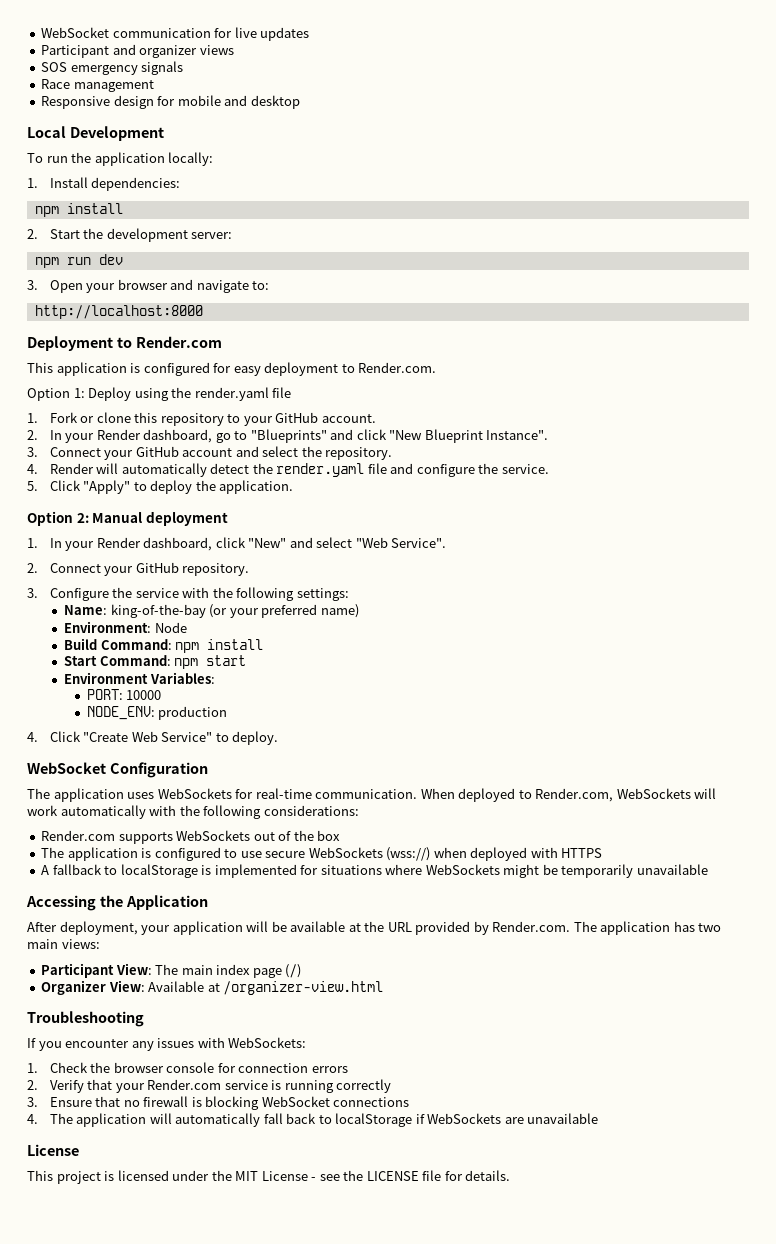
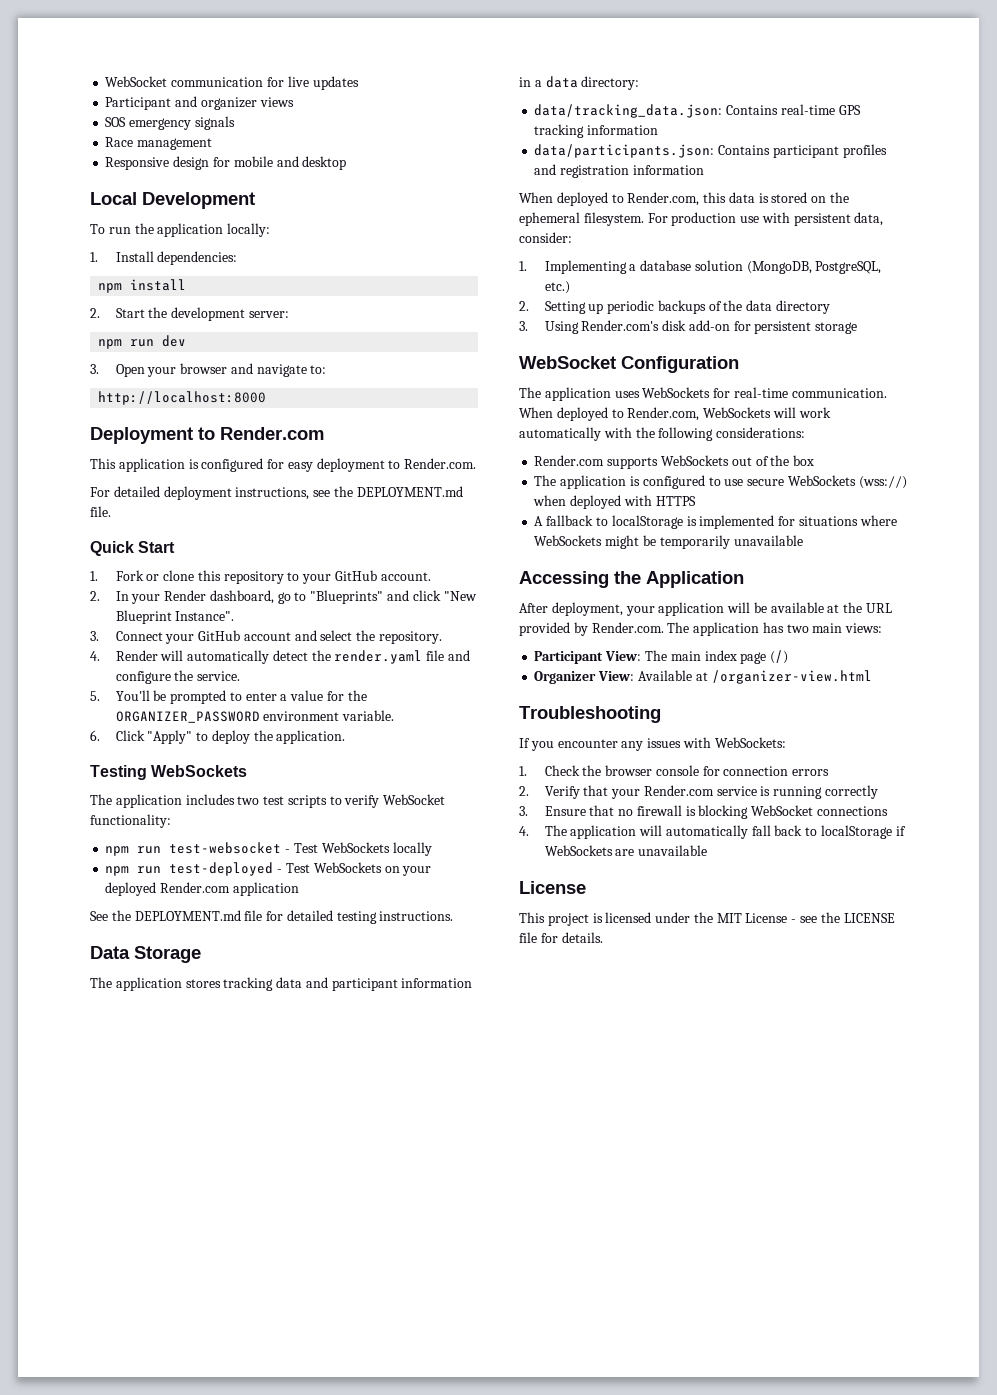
[27,387,292,401] Option 1: Deploy using the render.yaml file -> [90,486,463,500] [90,506,111,517] [90,541,176,556] For detailed deployment instructions, see the DEPLOYMENT.md file. // Quick Start
(38, 486) none -> [115,690,367,704] [115,710,395,723] [90,730,100,741] You'll be prompted to enter a value for the ORGANIZER_PASSWORD environment variable. // 6.
[27,511,228,526] [27,537,447,551] [27,562,250,576] [27,587,349,601] [64,604,359,618] [64,621,187,633] [64,638,264,653] [64,655,247,669] [64,672,215,684] [86,689,162,700] [86,706,228,720] [27,731,279,745] Option 2: Manual deployment // 1. In your Render dashboard, click "New" and select "Web Service". // 2. Connect your GitHub repository. // 3. Configure the service with the following settings: // Name: king-of-the-bay (or your preferred name) // Environment: Node // Build Command: npm install // Start Command: npm start // Environment Variables: // PORT: 10000 // NODE_ENV: production // 4. Click "Create Web Service" to deploy. -> [90,765,248,780] [90,794,446,808] [90,814,171,828] [105,842,432,856] [105,862,432,876] [105,882,299,896] [90,910,454,924] [90,946,201,963] [90,977,473,991] [519,76,640,90] [534,104,861,118] [534,124,659,138] [534,144,887,158] [534,164,704,178] [519,192,850,206] [519,212,884,226] [519,232,572,243] [519,260,882,274] [544,281,570,294] [519,300,830,314] [519,320,858,334] Testing WebSockets // The application includes two test scripts to verify WebSocket functionality: // npm run test-websocket - Test WebSockets locally // npm run test-deployed - Test WebSockets on your deployed Render.com application // See the DEPLOYMENT.md file for detailed testing instructions. // Data Storage // The application stores tracking data and participant information in a data directory: // data/tracking_data.json: Contains real-time GPS tracking information // data/participants.json: Contains participant profiles and registration information // When deployed to Render.com, this data is stored on the ephemeral filesystem. For production use with persistent data, consider: // 1. Implementing a database solution (MongoDB, PostgreSQL, etc.) // 2. Setting up periodic backups of the data directory // 3. Using Render.com's disk add-on for persistent storage

